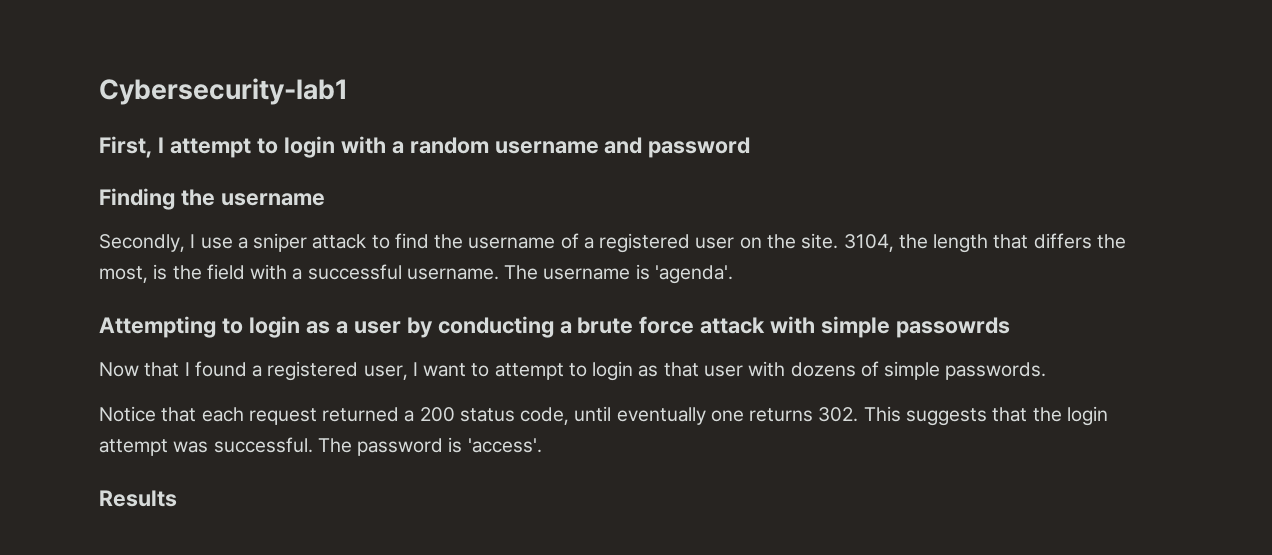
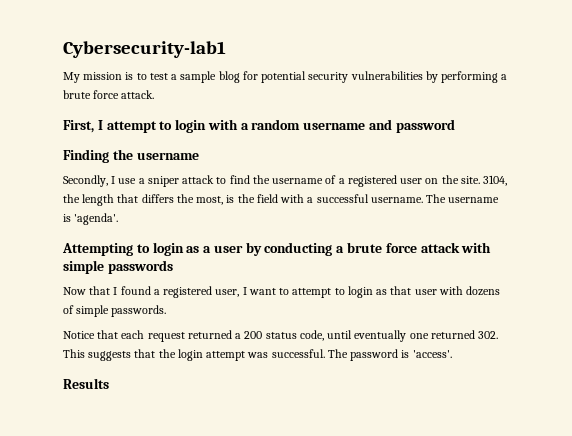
(348, 91) none -> [63,71,508,83] [63,90,155,99] // My mission is to test a sample blog for potential security vulnerabilities by performing a brute force attack.
[896,317,1011,338] passowrds -> [107,260,173,274] passwords
[749,408,814,422] returns -> [430,330,475,339] returned

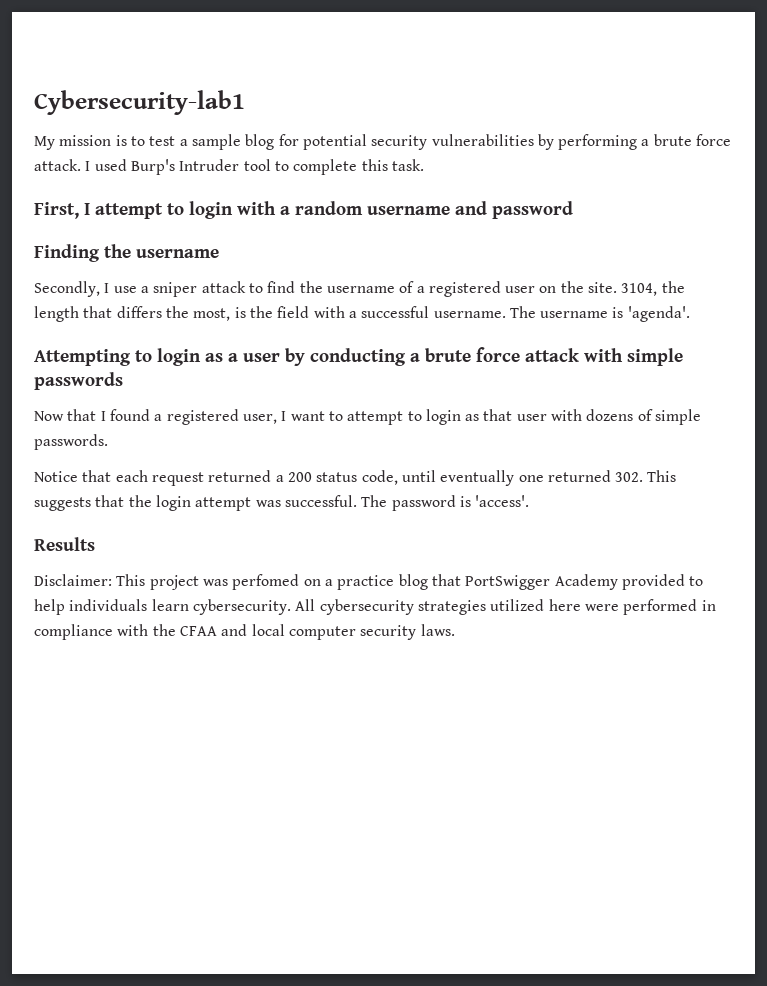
(155, 94) none -> [85,159,424,175] I used Burp's Intruder tool to complete this task.
(109, 383) none -> [34,574,704,590] [34,599,716,615] [34,624,455,640] // Disclaimer: This project was perfomed on a practice blog that PortSwigger Academy provided to help individuals learn cybersecurity. All cybersecurity strategies utilized here were performed in compliance with the CFAA and local computer security laws.

